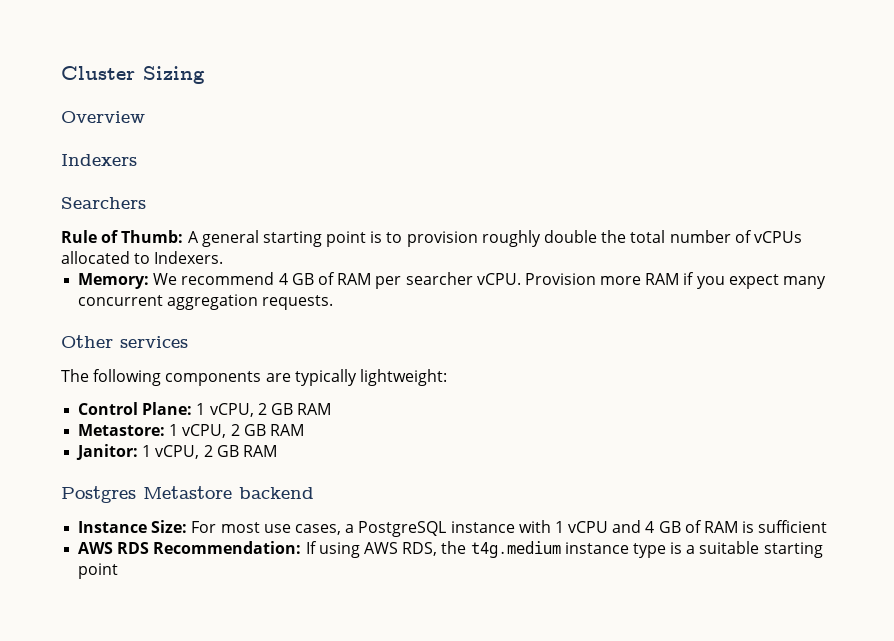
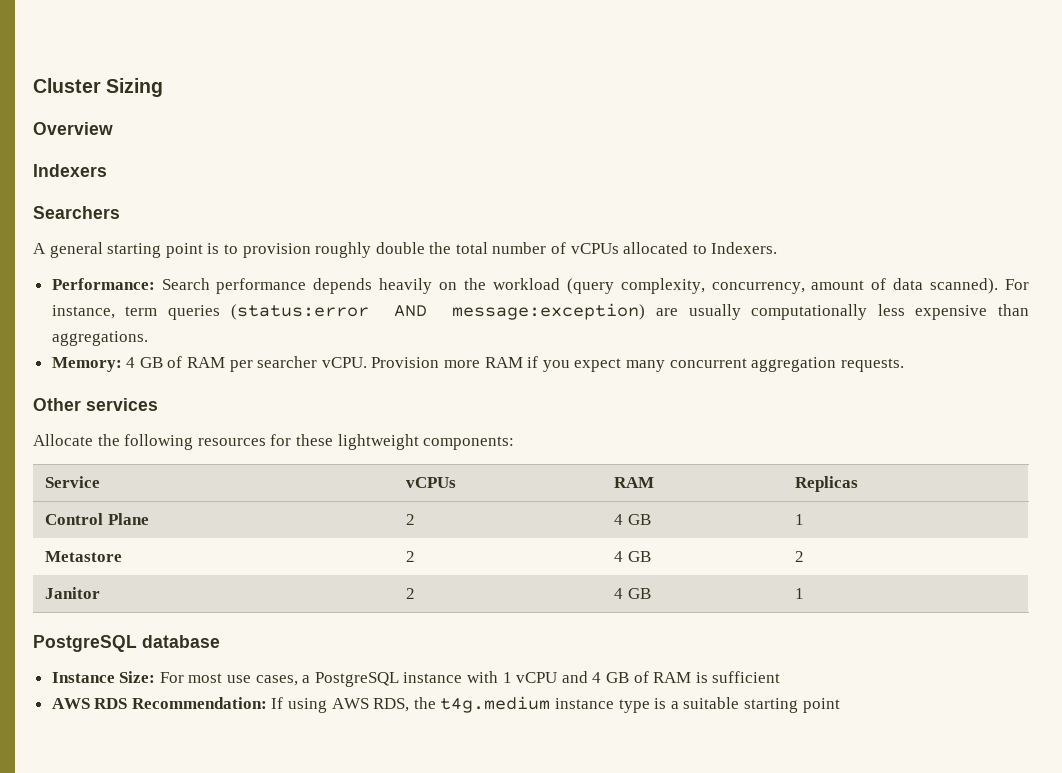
[61,230,184,243] Rule of Thumb: -> (120, 212) none
(224, 257) none -> [51,278,1029,294] [51,303,1029,320] [51,331,148,346] // Performance: Search performance depends heavily on the workload (query complexity, concurrency, amount of data scanned). For instance, term queries (status:error AND message:exception) are usually computationally less expensive than aggregations.
[153,272,275,285] We recommend -> (122, 364) none
[61,369,447,386] [78,402,332,417] [78,424,304,438] [76,444,277,460] [61,486,314,503] The following components are typically lightweight: // Control Plane: 1 vCPU, 2 GB RAM // Metastore: 1 vCPU, 2 GB RAM // Janitor: 1 vCPU, 2 GB RAM // Postgres Metastore backend -> [33,434,515,450] [44,476,100,488] [405,477,456,488] [613,477,654,488] [794,476,858,492] [44,513,149,525] [405,514,415,525] [613,514,651,525] [794,514,804,525] [44,551,122,562] [405,551,415,562] [613,551,651,562] [794,551,804,562] [44,587,100,599] [405,588,415,599] [613,588,651,599] [794,588,804,599] [33,635,220,652] Allocate the following resources for these lightweight components: // Service | vCPUs | RAM | Replicas // Control Plane | 2 | 4 GB | 1 // Metastore | 2 | 4 GB | 2 // Janitor | 2 | 4 GB | 1 // PostgreSQL database

